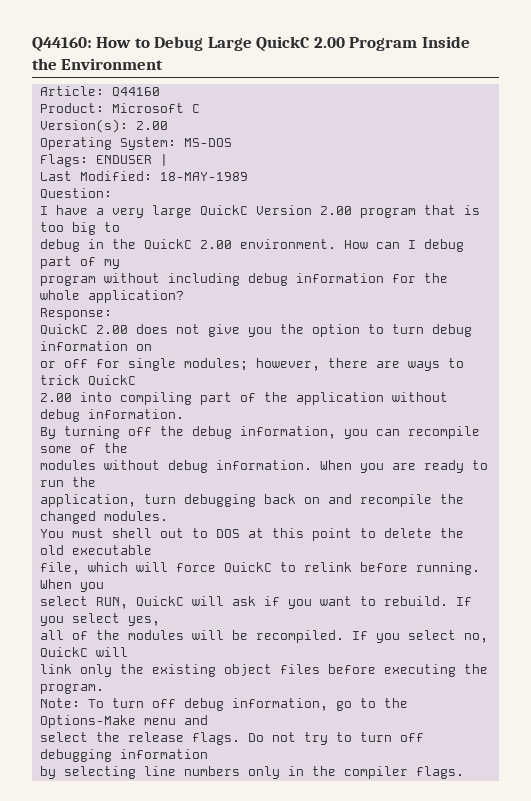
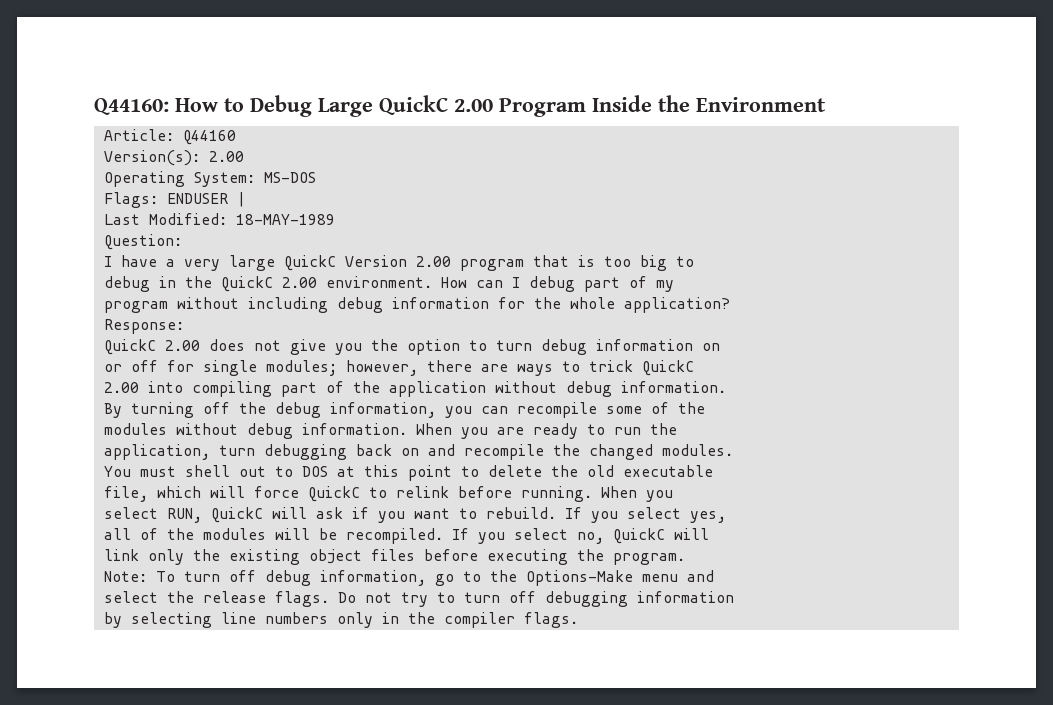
[39,103,200,113] // Product: Microsoft C -> (237, 137) none

